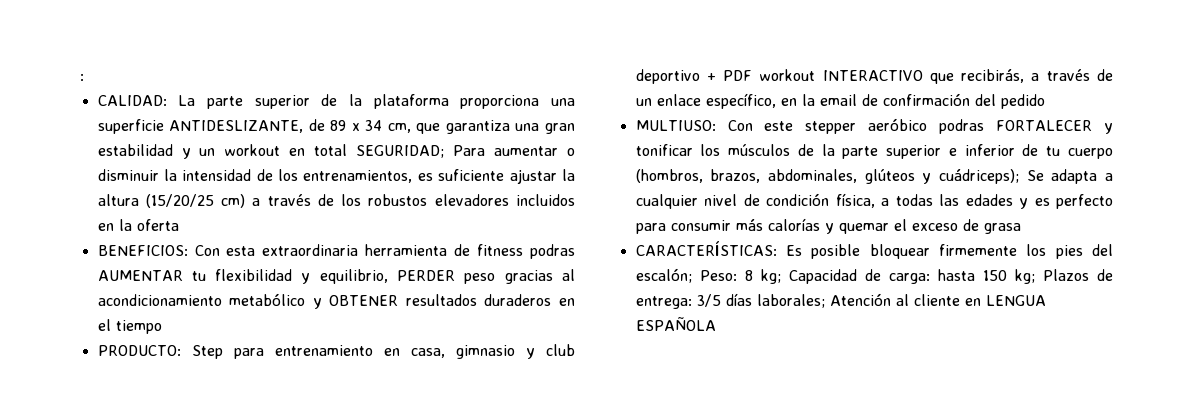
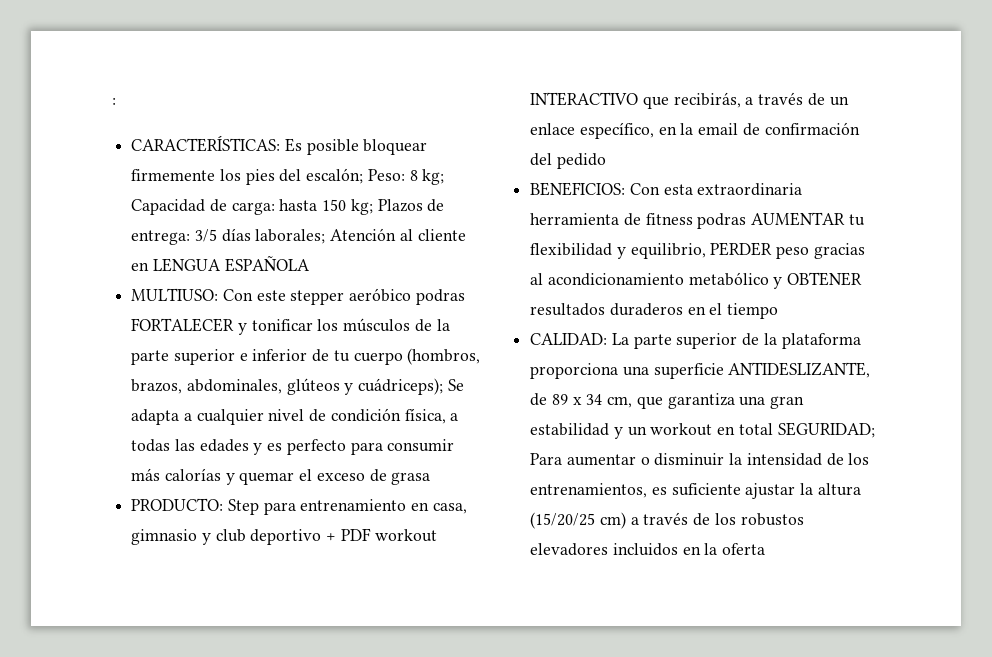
(84, 77) none -> [131,135,428,155] [131,168,445,185] [131,199,445,215] [131,228,466,245] [131,256,310,272] [131,288,465,305] [131,318,450,335] [131,348,481,365] [131,378,464,395] [131,408,459,425] [131,439,455,455] [131,468,431,485] [131,498,467,515] [131,528,437,545] [530,92,849,109] [530,122,860,139] [530,153,606,169] [530,182,803,196] [530,212,865,229] [530,242,865,259] [530,272,863,289] [530,303,779,319] // CARACTERÍSTICAS: Es posible bloquear firmemente los pies del escalón; Peso: 8 kg; Capacidad de carga: hasta 150 kg; Plazos de entrega: 3/5 días laborales; Atención al cliente en LENGUA ESPAÑOLA // MULTIUSO: Con este stepper aeróbico podras FORTALECER y tonificar los músculos de la parte superior e inferior de tu cuerpo (hombros, brazos, abdominales, glúteos y cuádriceps); Se adapta a cualquier nivel de condición física, a todas las edades y es perfecto para consumir más calorías y quemar el exceso de grasa // PRODUCTO: Step para entrenamiento en casa, gimnasio y club deportivo + PDF workout INTERACTIVO que recibirás, a través de un enlace específico, en la email de confirmación del pedido // BENEFICIOS: Con esta extraordinaria herramienta de fitness podras AUMENTAR tu flexibilidad y equilibrio, PERDER peso gracias al acondicionamiento metabólico y OBTENER resultados duraderos en el tiempo
[97,244,575,259] [97,269,575,284] [97,293,575,309] [97,319,162,334] [97,344,575,359] [635,69,1113,84] [635,93,1045,109] [635,118,1113,134] [635,144,1113,159] [635,169,1113,184] [635,193,1113,209] [635,218,1021,234] [635,241,1113,259] [635,268,1113,284] [635,293,1046,309] [635,317,716,331] // BENEFICIOS: Con esta extraordinaria herramienta de fitness podras AUMENTAR tu flexibilidad y equilibrio, PERDER peso gracias al acondicionamiento metabólico y OBTENER resultados duraderos en el tiempo // PRODUCTO: Step para entrenamiento en casa, gimnasio y club deportivo + PDF workout INTERACTIVO que recibirás, a través de un enlace específico, en la email de confirmación del pedido // MULTIUSO: Con este stepper aeróbico podras FORTALECER y tonificar los músculos de la parte superior e inferior de tu cuerpo (hombros, brazos, abdominales, glúteos y cuádriceps); Se adapta a cualquier nivel de condición física, a todas las edades y es perfecto para consumir más calorías y quemar el exceso de grasa // CARACTERÍSTICAS: Es posible bloquear firmemente los pies del escalón; Peso: 8 kg; Capacidad de carga: hasta 150 kg; Plazos de entrega: 3/5 días laborales; Atención al cliente en LENGUA ESPAÑOLA -> (766, 549) none

